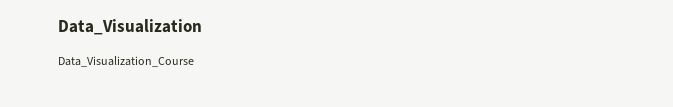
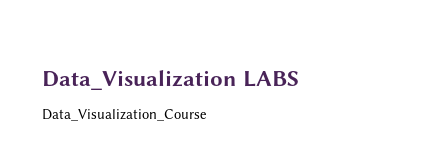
(202, 27) none -> [243,71,300,87] LABS

